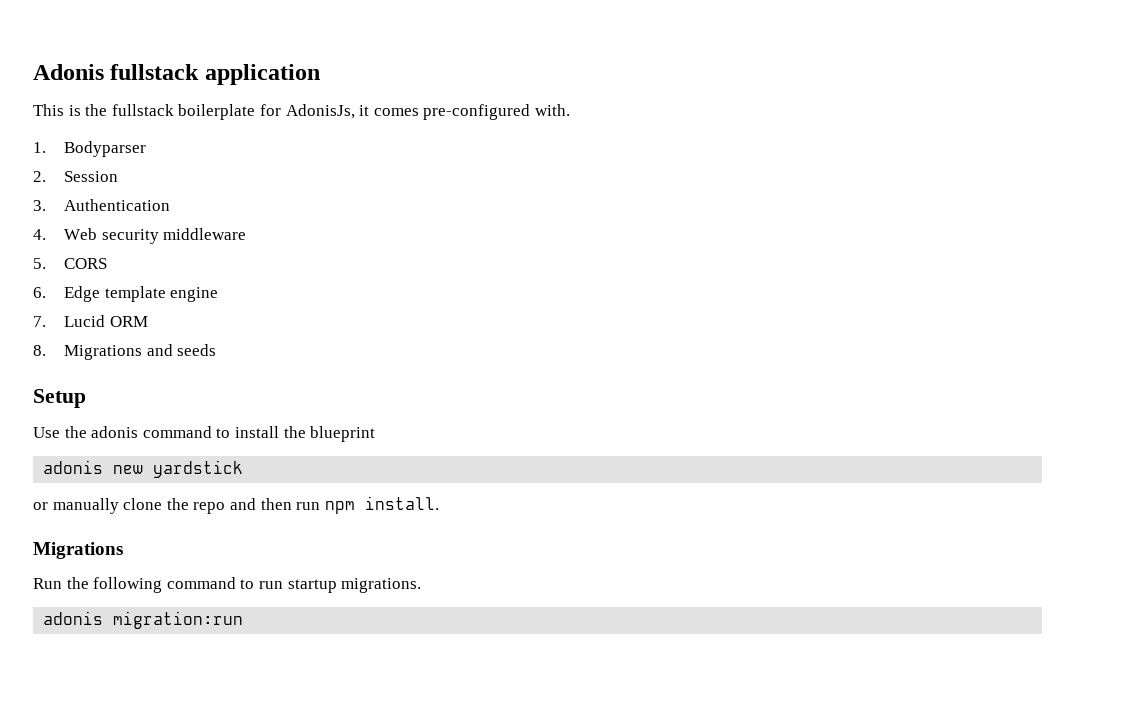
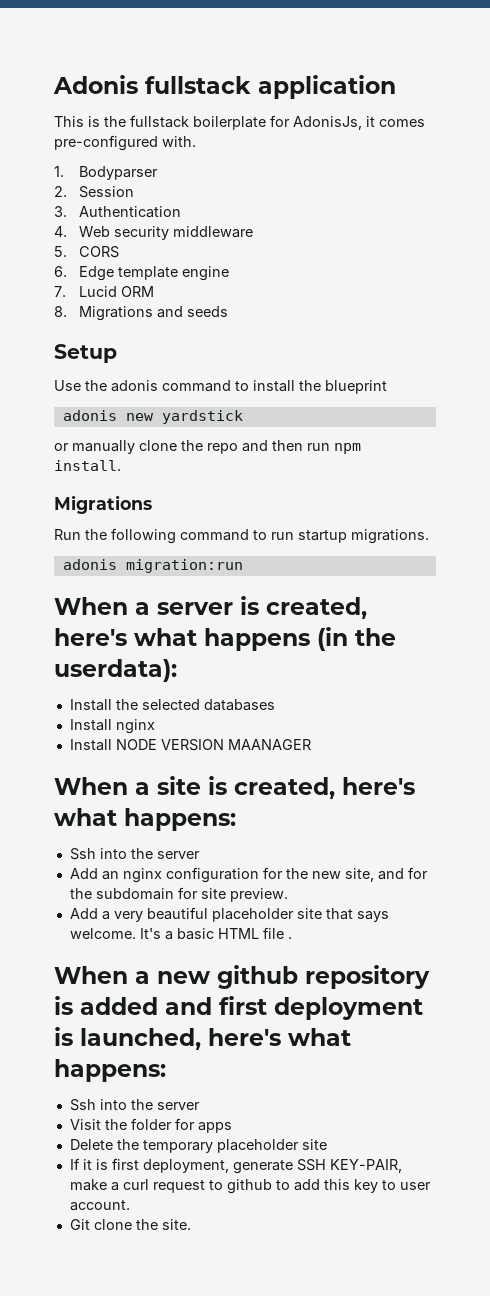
(244, 620) none -> [54,596,367,619] [54,627,396,651] [54,659,177,682] [69,699,275,711] [69,719,155,734] [69,739,311,751] [54,776,415,799] [54,808,236,831] [69,848,200,860] [69,867,428,883] [69,887,288,902] [69,907,389,922] [69,927,292,940] [54,965,430,989] [54,996,423,1020] [54,1027,351,1050] [54,1059,166,1082] [69,1099,200,1111] [69,1118,232,1133] [69,1139,327,1153] [69,1158,402,1174] [69,1179,431,1194] [69,1200,130,1211] [69,1219,191,1230] // When a server is created, here's what happens (in the userdata): // Install the selected databases // Install nginx // Install NODE VERSION MAANAGER // When a site is created, here's what happens: // Ssh into the server // Add an nginx configuration for the new site, and for the subdomain for site preview. // Add a very beautiful placeholder site that says welcome. It's a basic HTML file . // When a new github repository is added and first deployment is launched, here's what happens: // Ssh into the server // Visit the folder for apps // Delete the temporary placeholder site // If it is first deployment, generate SSH KEY-PAIR, make a curl request to github to add this key to user account. // Git clone the site.

